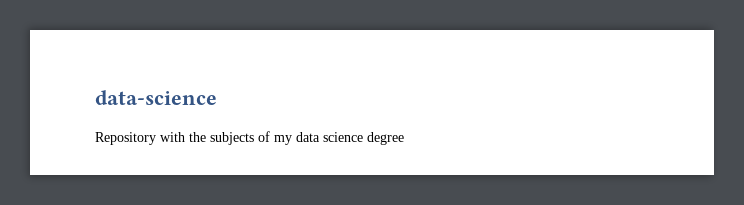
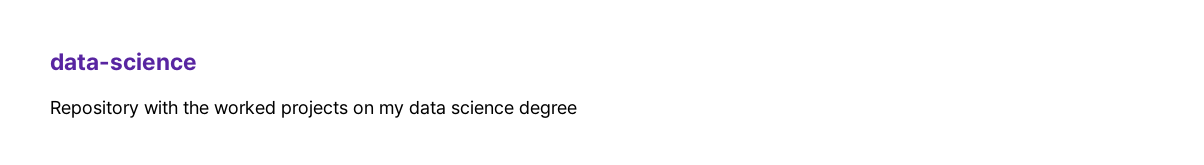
[210,131,270,145] subjects of -> [214,100,374,118] worked projects on

